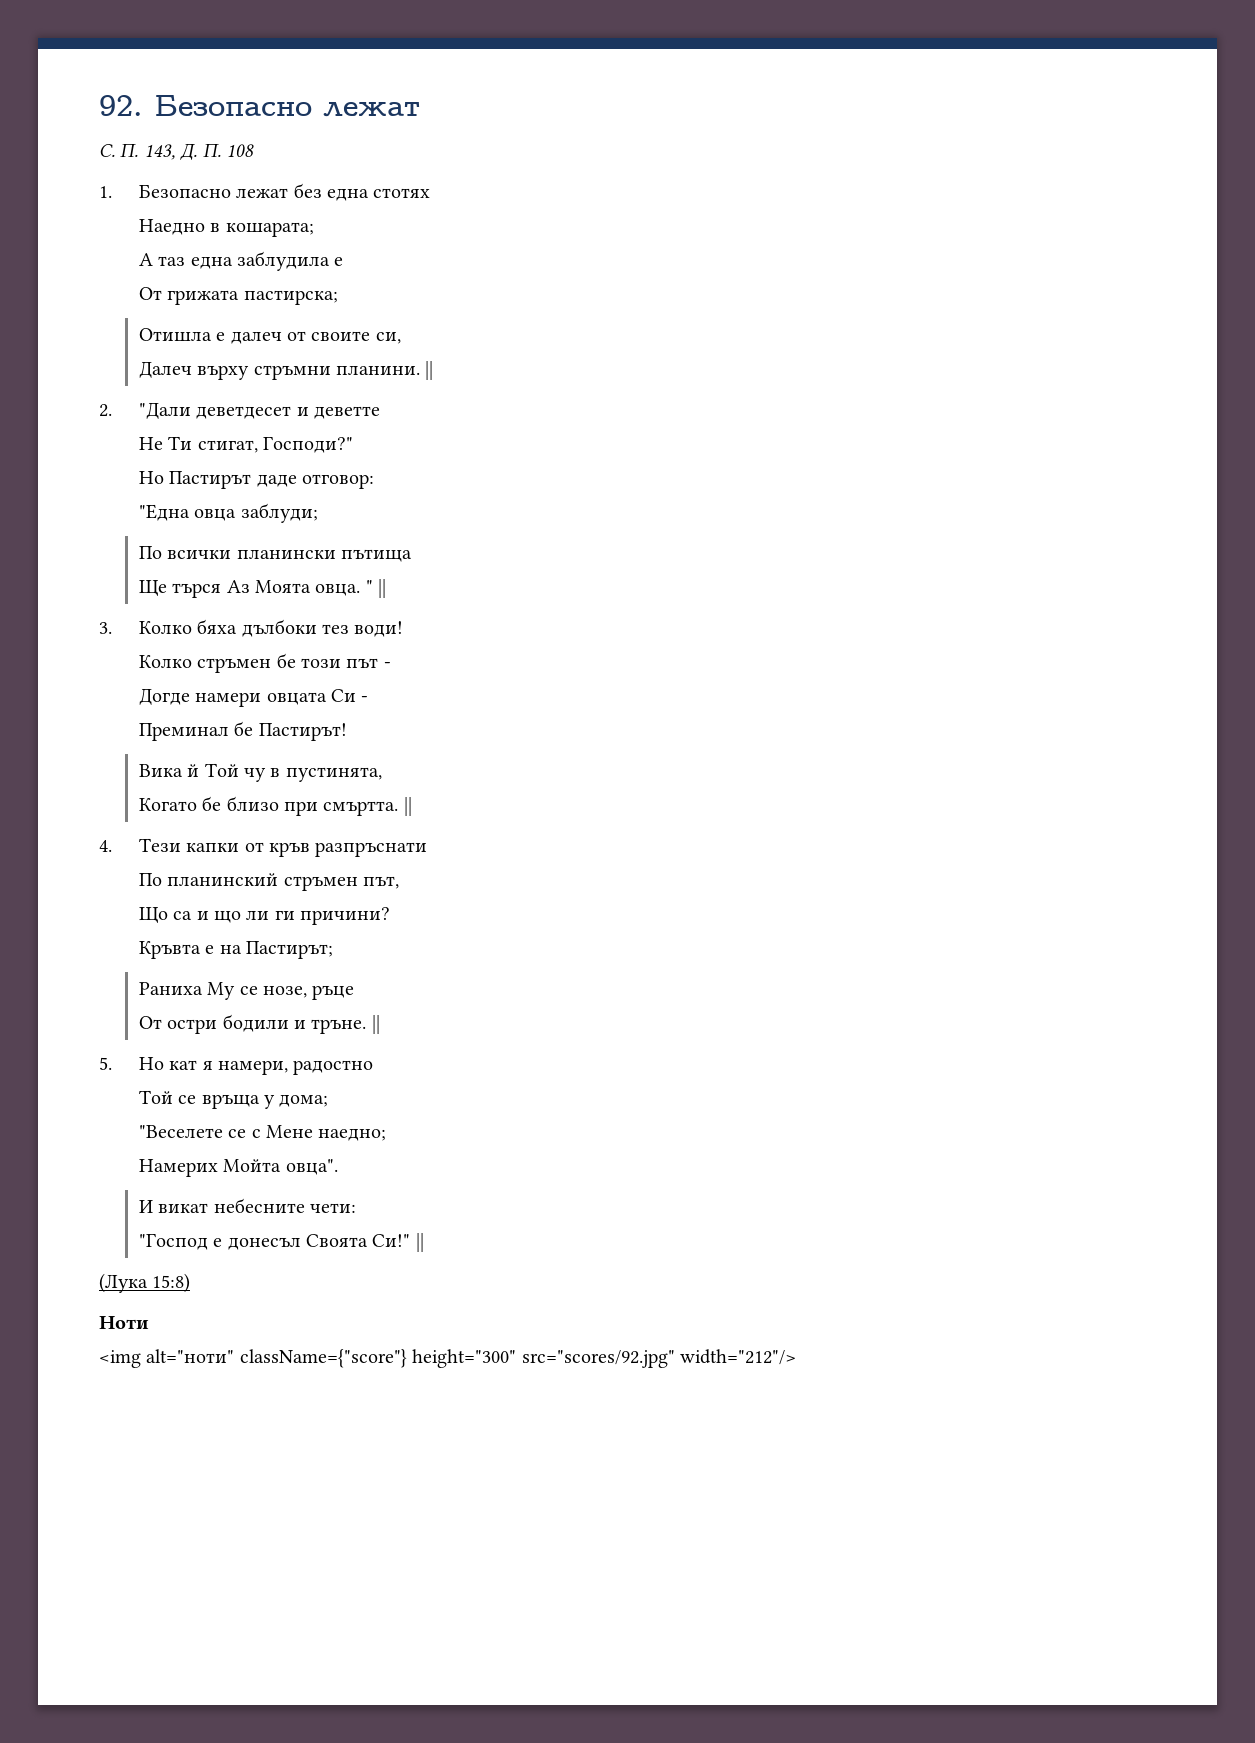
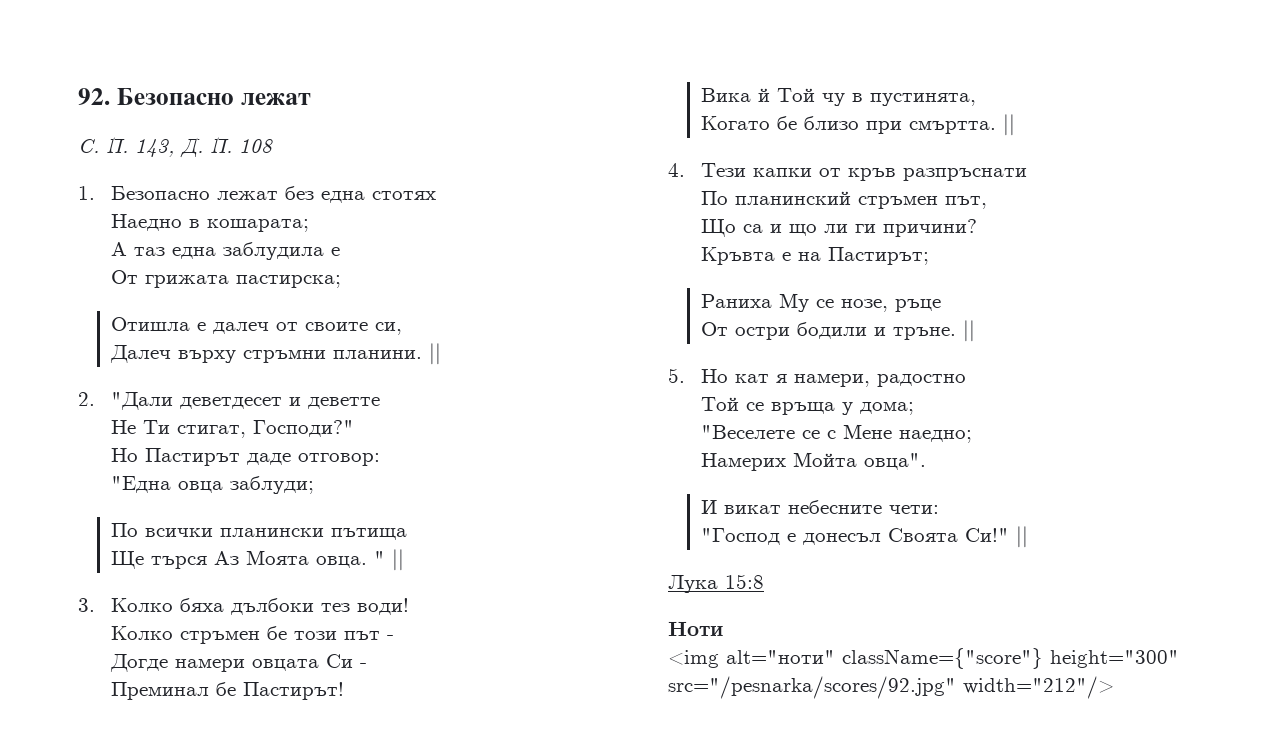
[99,1273,191,1293] (Лука 15:8) -> [668,574,764,593] Лука 15:8
[521,1350,675,1368] src="scores/92.jpg" -> [668,676,956,699] src="/pesnarka/scores/92.jpg"

